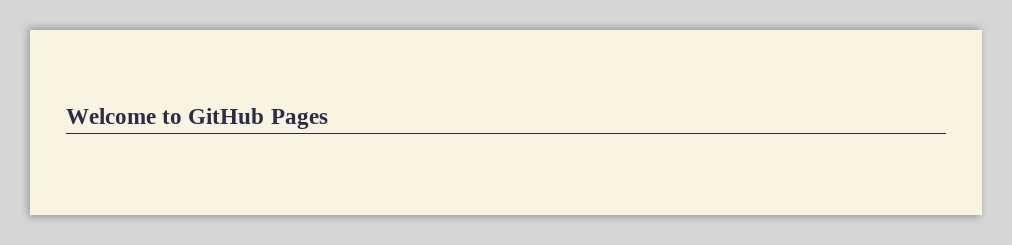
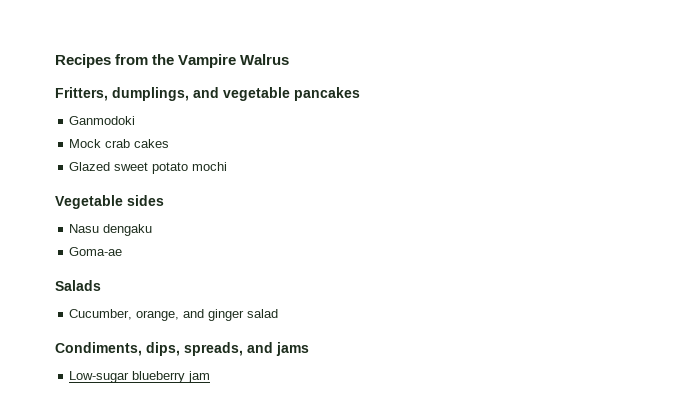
[66,108,328,129] Welcome to GitHub Pages -> [55,54,290,68] [55,87,360,101] [69,116,136,125] [69,139,170,148] [69,162,228,174] [55,195,164,209] [69,224,153,236] [69,247,123,256] [55,280,101,291] [69,309,279,321] [55,342,309,356] [69,371,211,383] Recipes from the Vampire Walrus // Fritters, dumplings, and vegetable pancakes // Ganmodoki // Mock crab cakes // Glazed sweet potato mochi // Vegetable sides // Nasu dengaku // Goma-ae // Salads // Cucumber, orange, and ginger salad // Condiments, dips, spreads, and jams // Low-sugar blueberry jam

